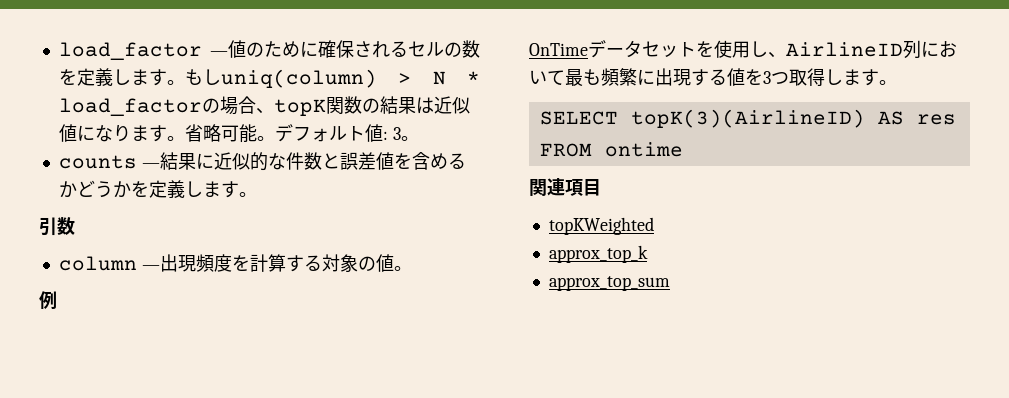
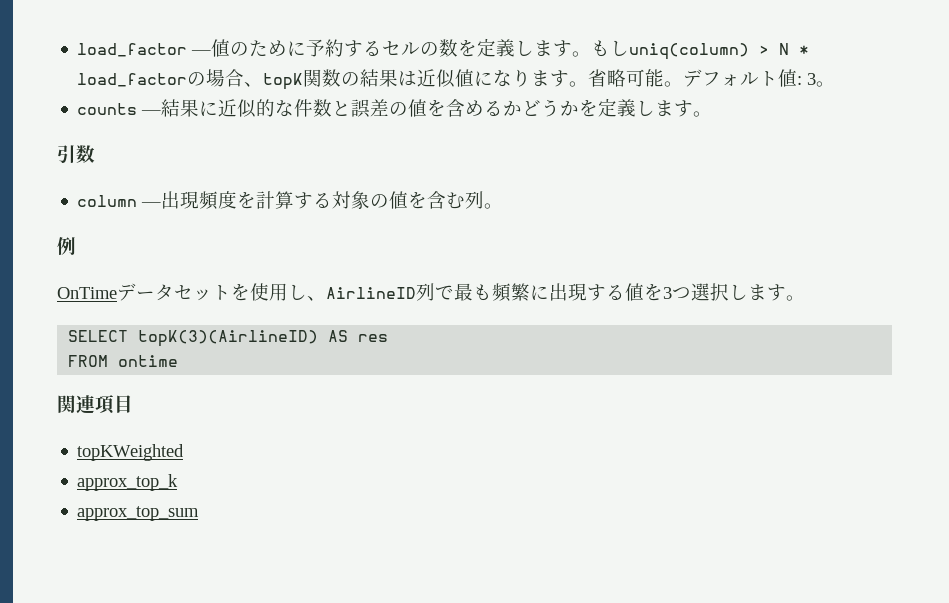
[318,40,390,58] 確保され -> [306,39,364,57] 予約す
(376, 161) none -> [389,102,409,116] の
(394, 263) none -> [408,191,485,209] を含む列
[921,41,957,57] [529,70,565,85] において -> [435,285,454,300] で
[789,68,825,86] 取得 -> [691,283,729,301] 選択

